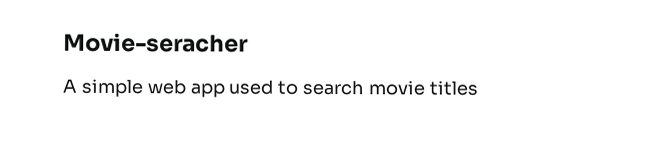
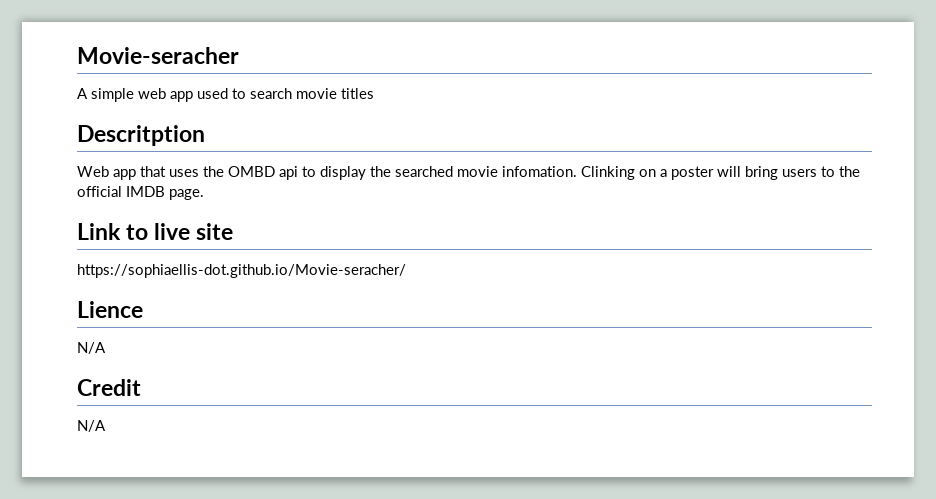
(478, 88) none -> [77,125,205,146] [77,166,860,180] [77,186,204,200] [77,223,234,240] [77,264,406,278] [77,301,143,318] [77,342,106,354] [77,379,141,396] [77,420,106,432] // Descritption // Web app that uses the OMBD api to display the searched movie infomation. Clinking on a poster will bring users to the official IMDB page. // Link to live site // https://sophiaellis-dot.github.io/Movie-seracher/ // Lience // N/A // Credit // N/A

